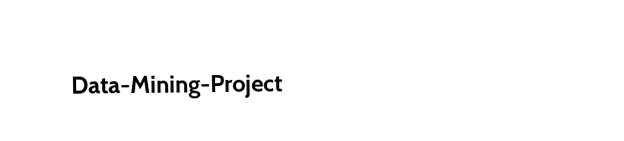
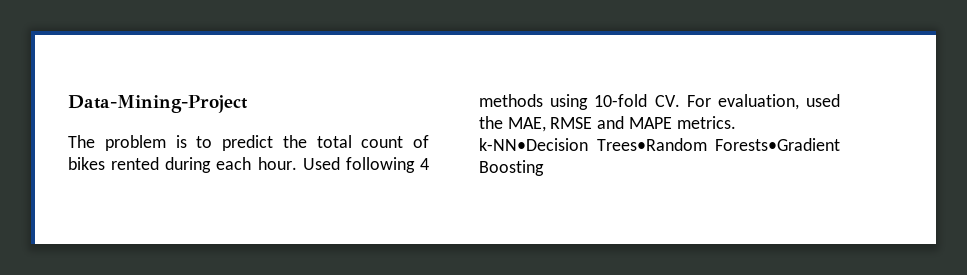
(283, 87) none -> [68,135,429,151] [68,157,429,173] [479,94,840,110] [479,116,736,132] [479,138,840,151] [479,160,544,176] // The problem is to predict the total count of bikes rented during each hour. Used following 4 methods using 10-fold CV. For evaluation, used the MAE, RMSE and MAPE metrics. k-NN•Decision Trees•Random Forests•Gradient Boosting

